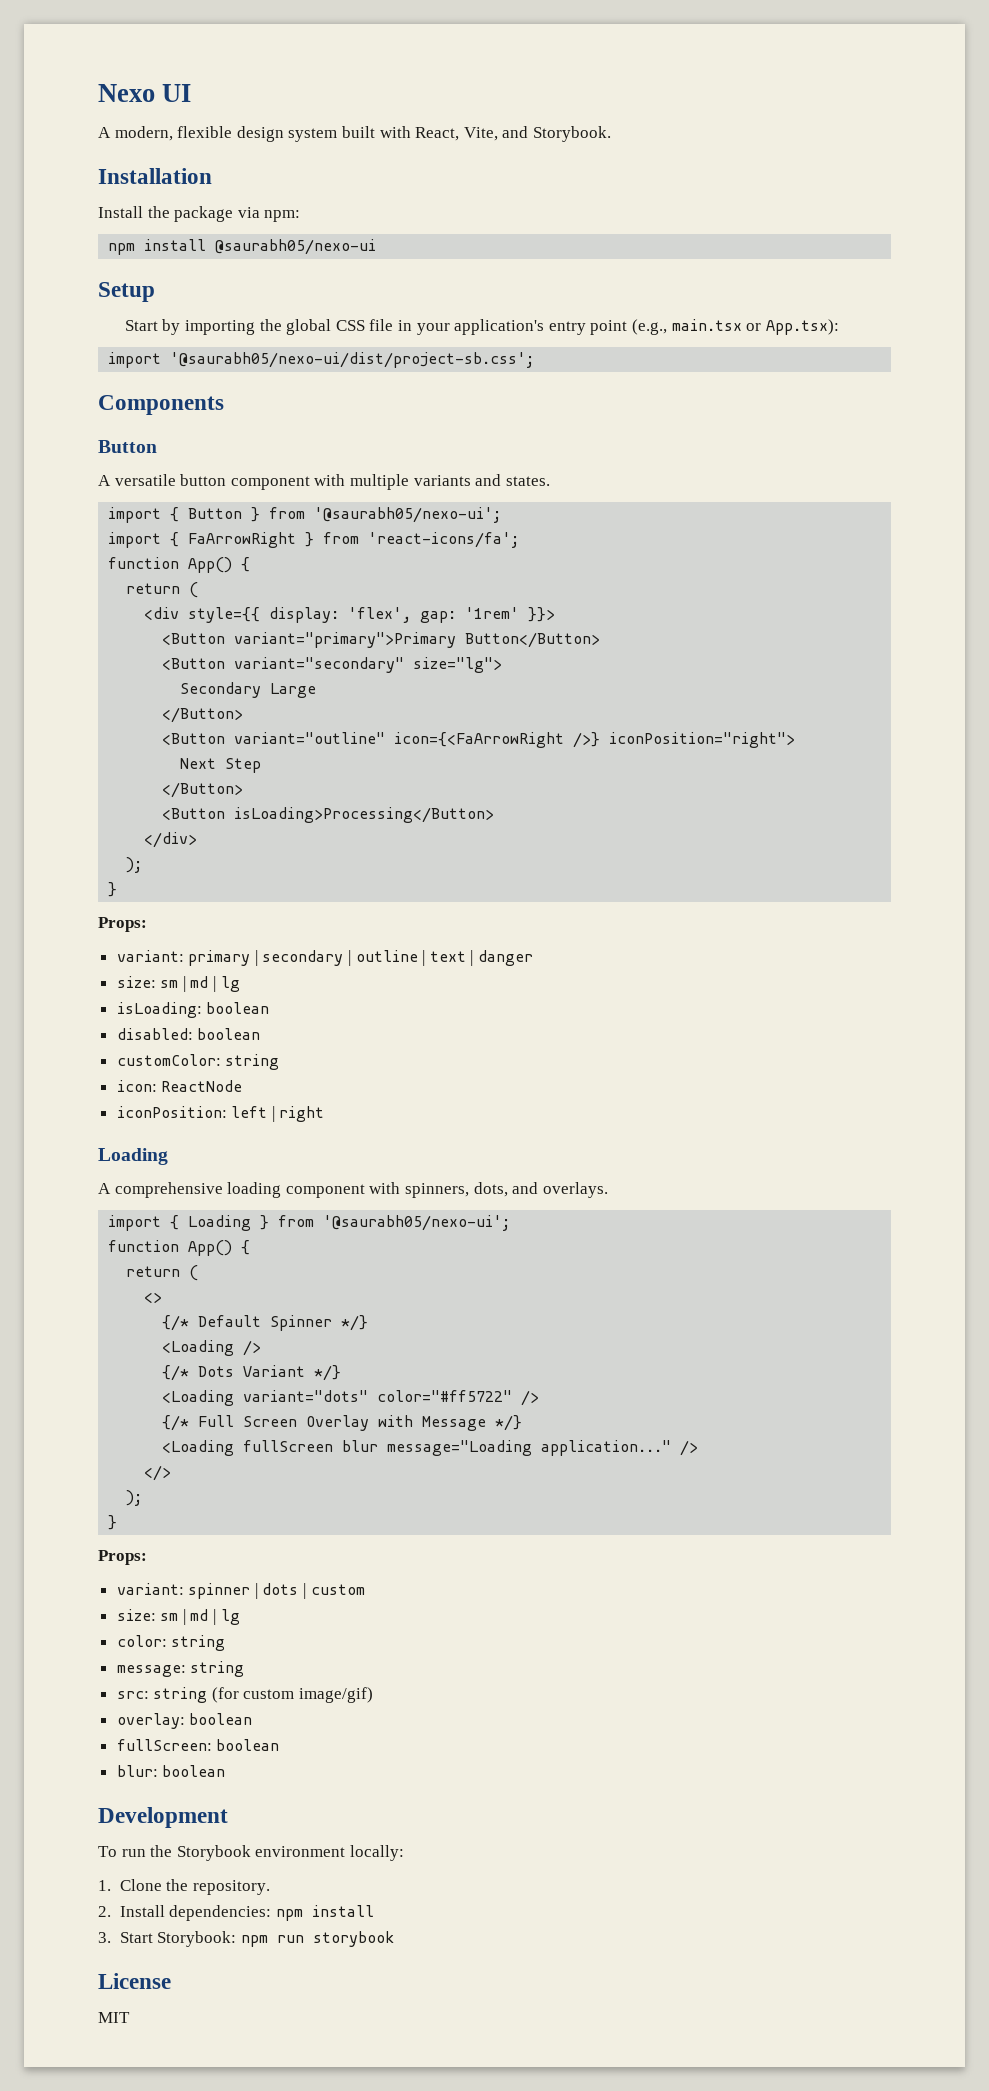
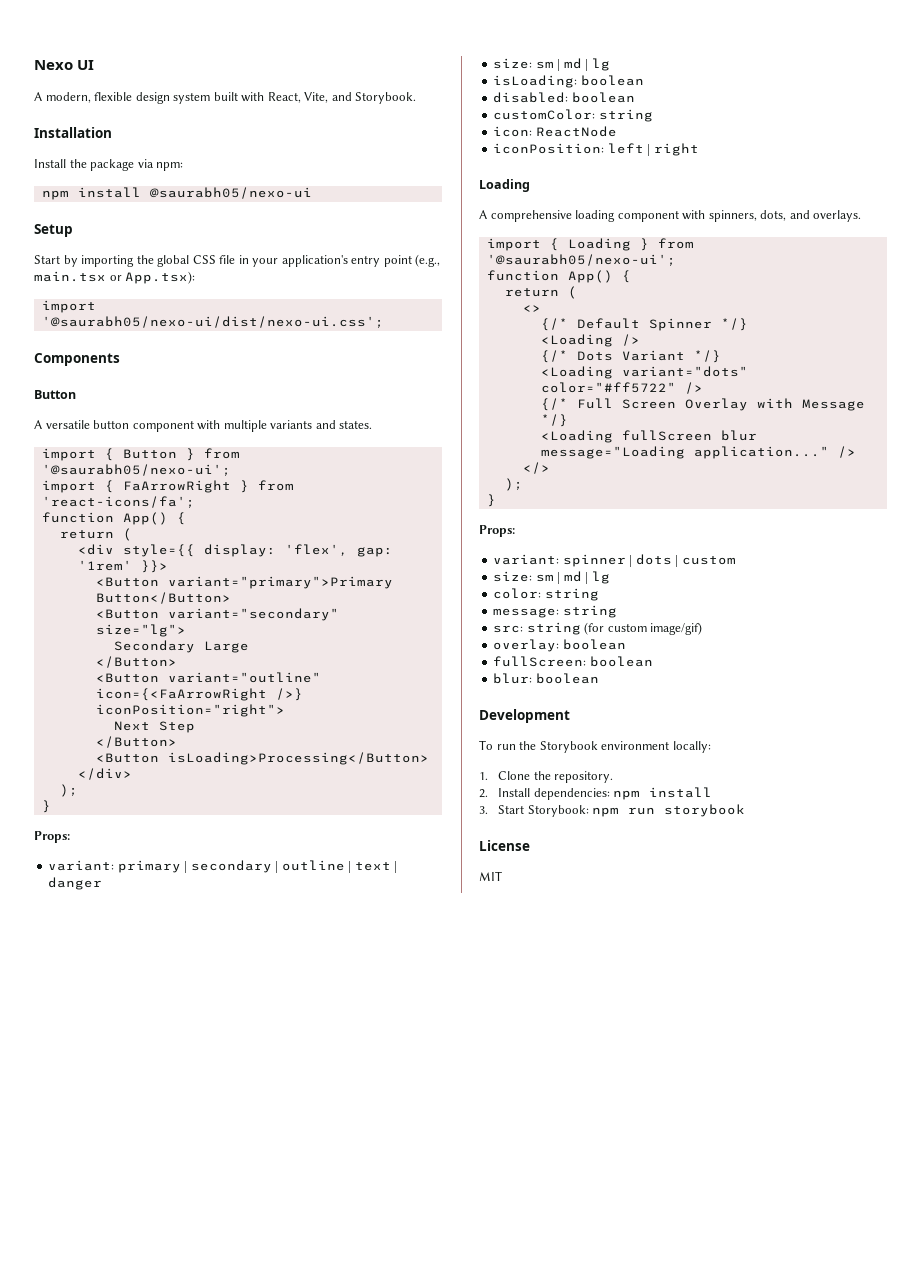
[170,352,535,368] '@saurabh05/nexo-ui/dist/project-sb.css'; -> [41,316,384,328] '@saurabh05/nexo-ui/dist/nexo-ui.css';

